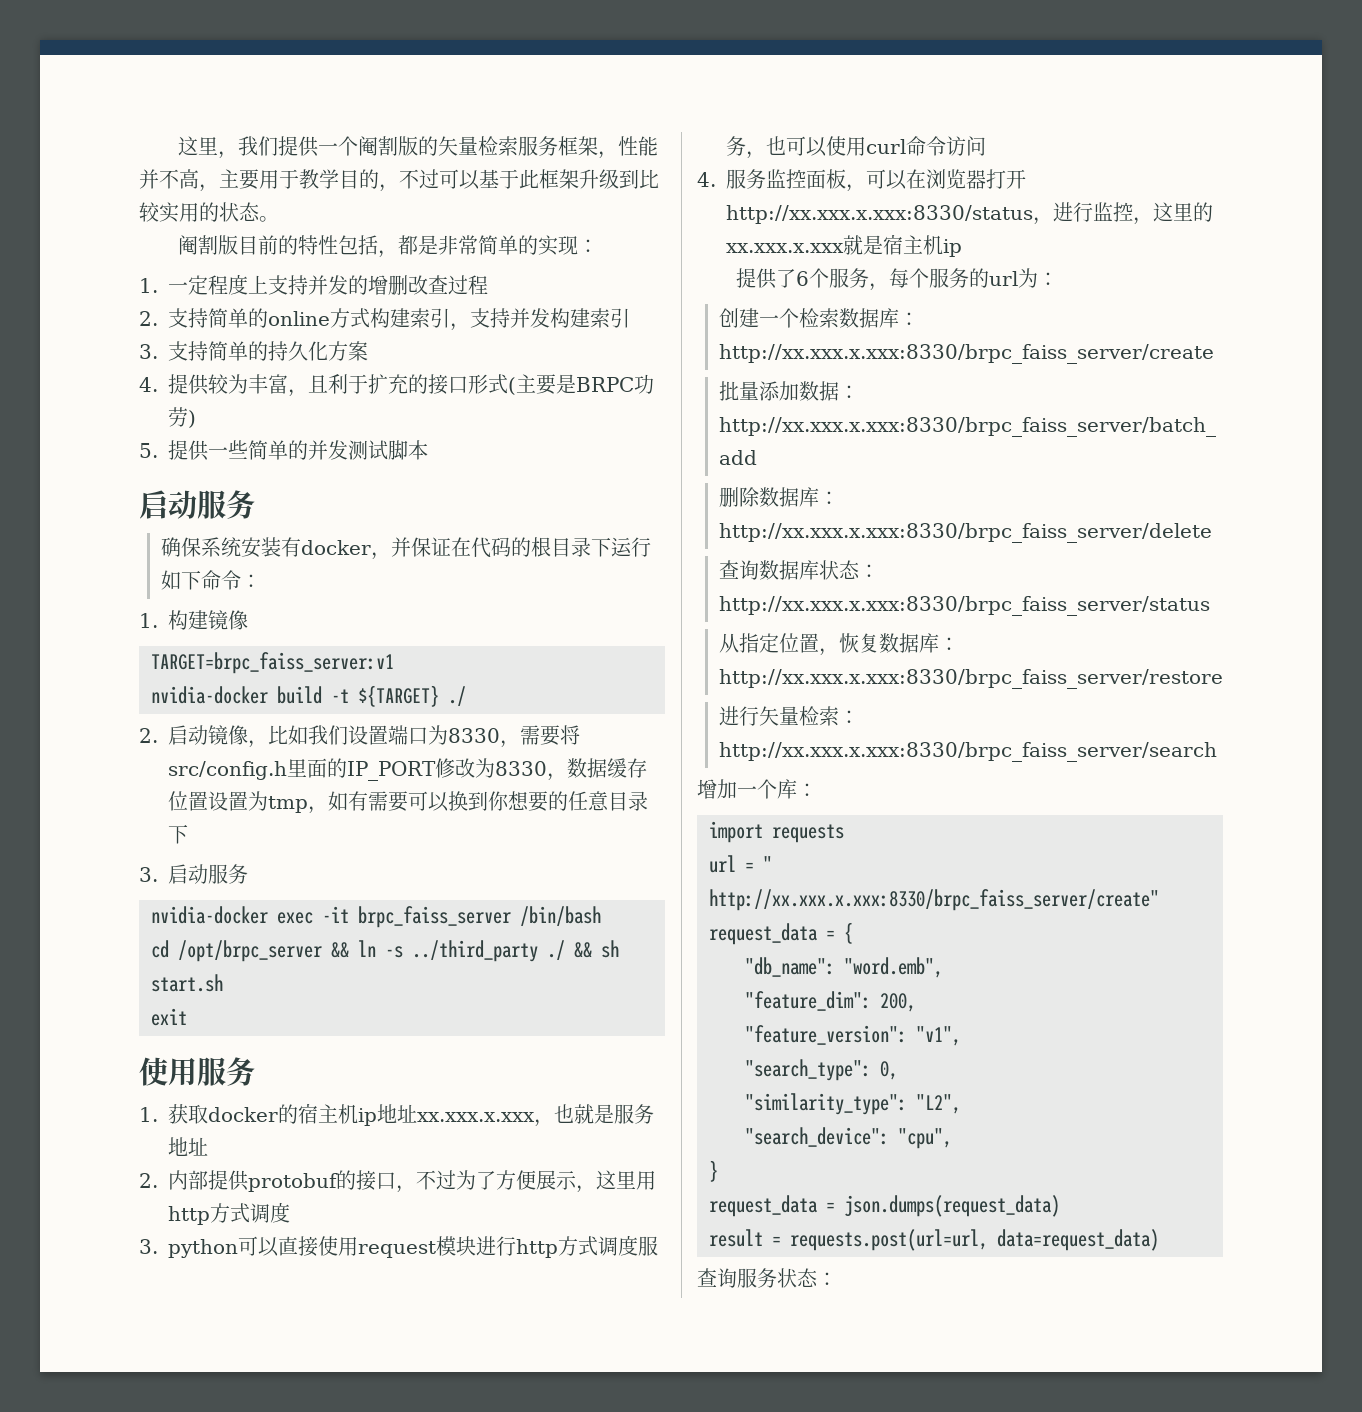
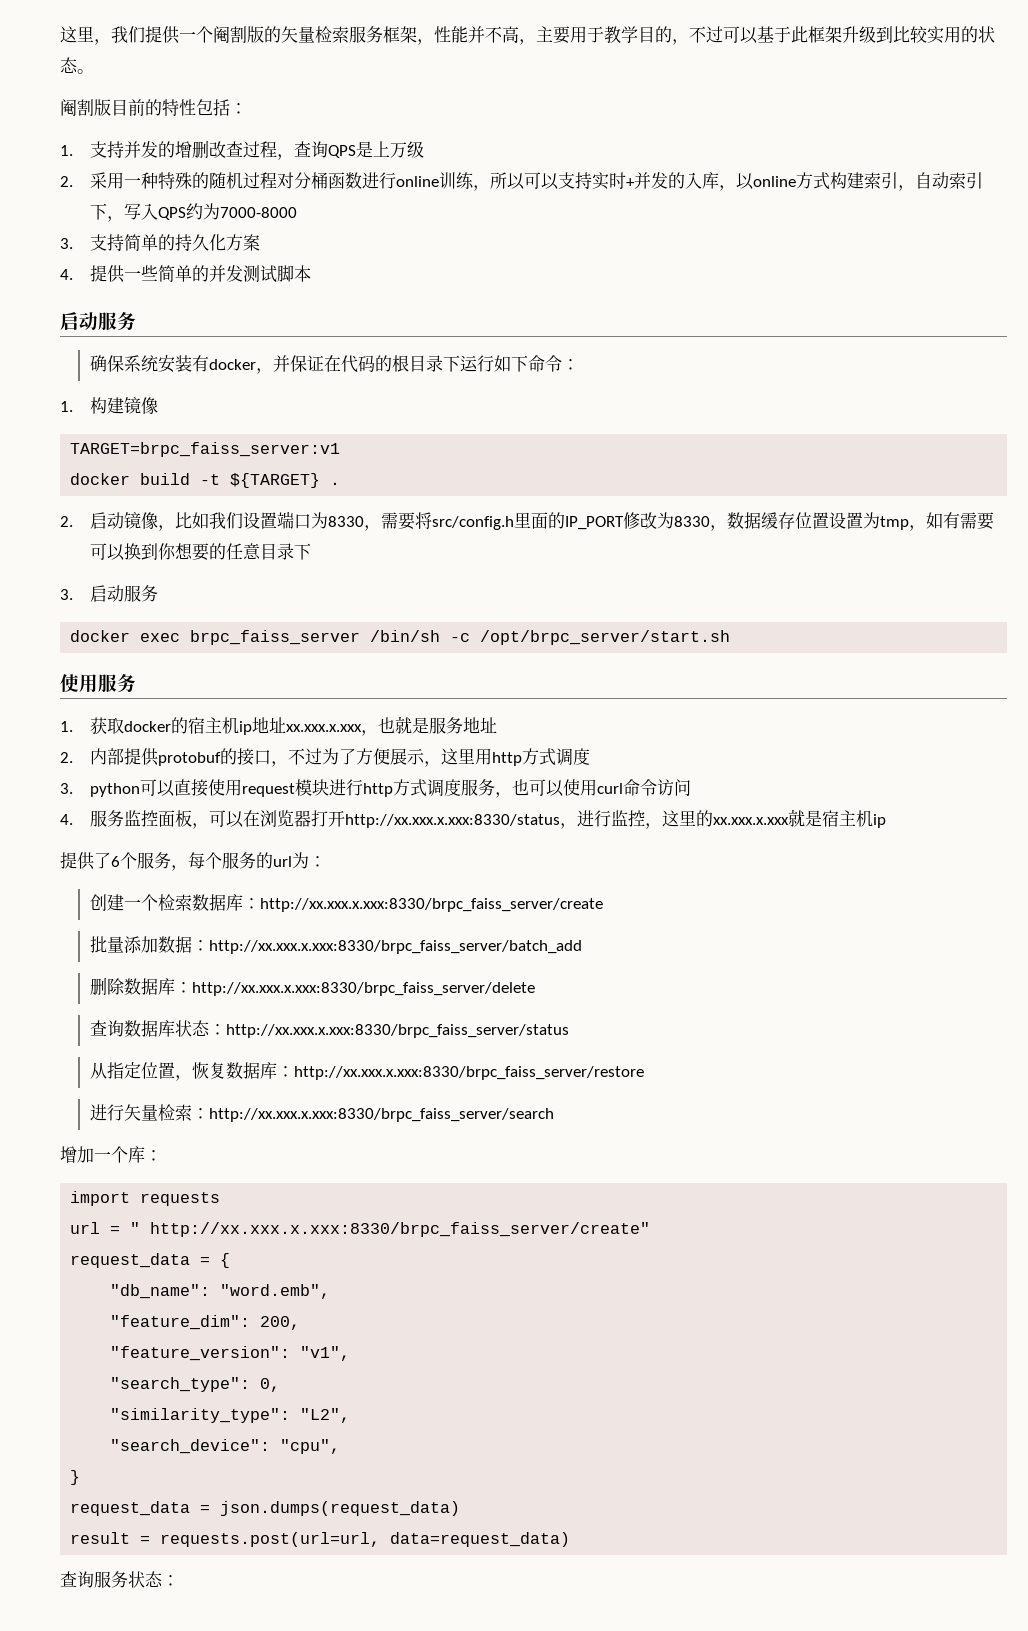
[378,235,599,258] [139,274,268,295] ，都是非常简单的实现： // 1.一定程度上 -> [230,103,247,114] [60,145,73,156] ： // 1.
[139,308,268,328] // 2.支持简单的 -> [276,141,424,160] [60,172,754,191] ，查询QPS是上万级 // 2.采用一种特殊的随机过程对分桶函数进行online训练，所以可以支持实时+并发的入库，以
[470,308,630,328] 支持并发构建索引 -> [914,172,983,189] [89,203,297,222] 自动索引下，写入QPS约为7000-8000
[208,374,654,397] [168,407,196,428] [139,440,209,461] 较为丰富，且利于扩充的接口形式(主要是BRPC功劳) // 5.提供 -> (125, 274) none
[151,686,268,704] nvidia-docker -> [70,473,131,485] docker
[448,686,466,706] ./ -> [330,482,341,485] .
[151,906,601,928] [151,940,619,962] [151,974,223,992] [151,1008,187,1026] nvidia-docker exec -it brpc_faiss_server /bin/bash // cd /opt/brpc_server && ln -s ../third_party ./ && sh start.sh // exit -> [70,630,731,645] docker exec brpc_faiss_server /bin/sh -c /opt/brpc_server/start.sh

